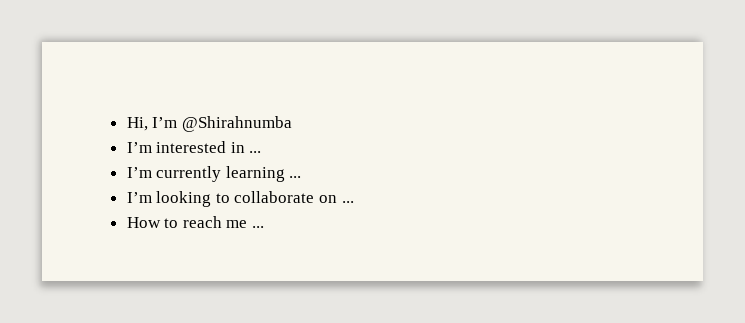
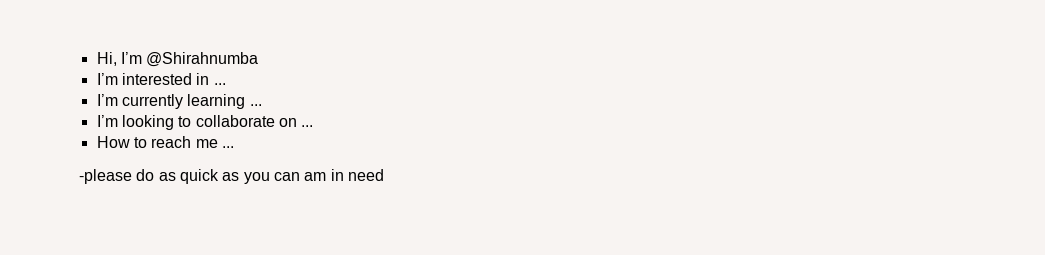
(265, 227) none -> [79,169,384,184] // -please do as quick as you can am in need

